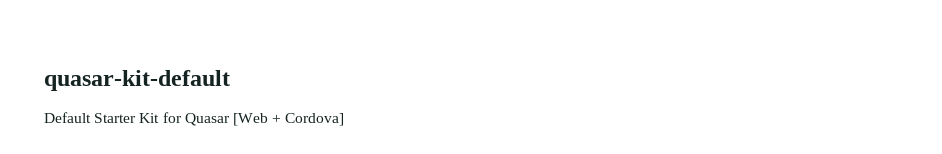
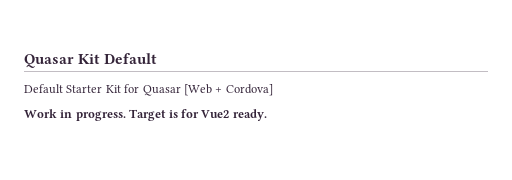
[44,70,230,91] quasar-kit-default -> [24,53,158,68] Quasar Kit Default
(345, 119) none -> [24,109,267,121] // Work in progress. Target is for Vue2 ready.

